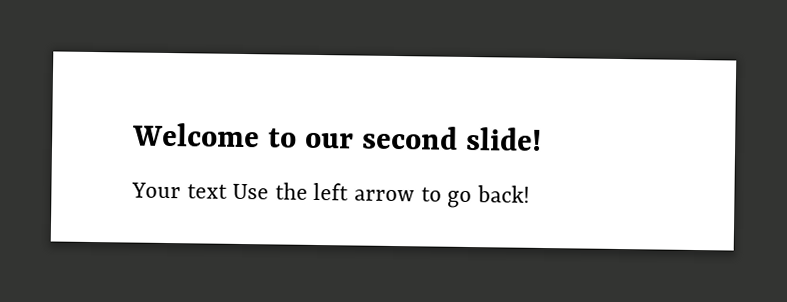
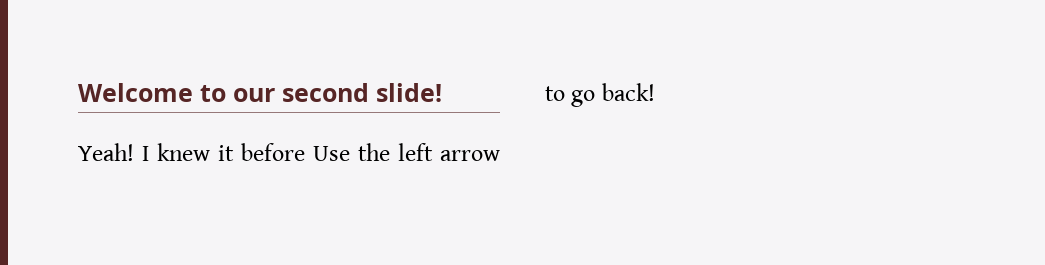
[131,182,228,199] Your text -> [78,143,305,161] Yeah! I knew it before

